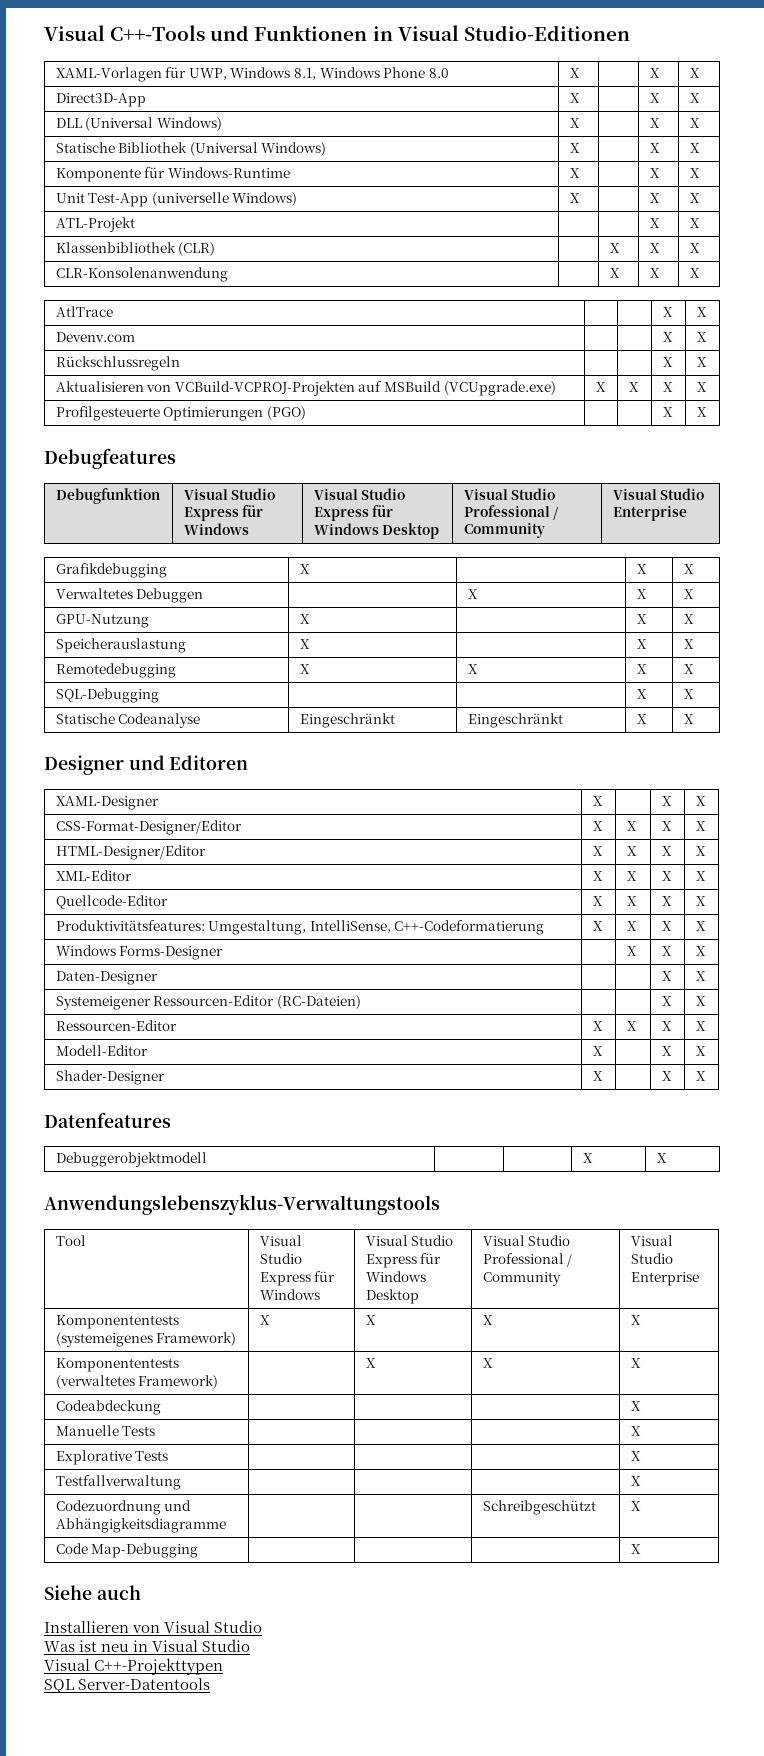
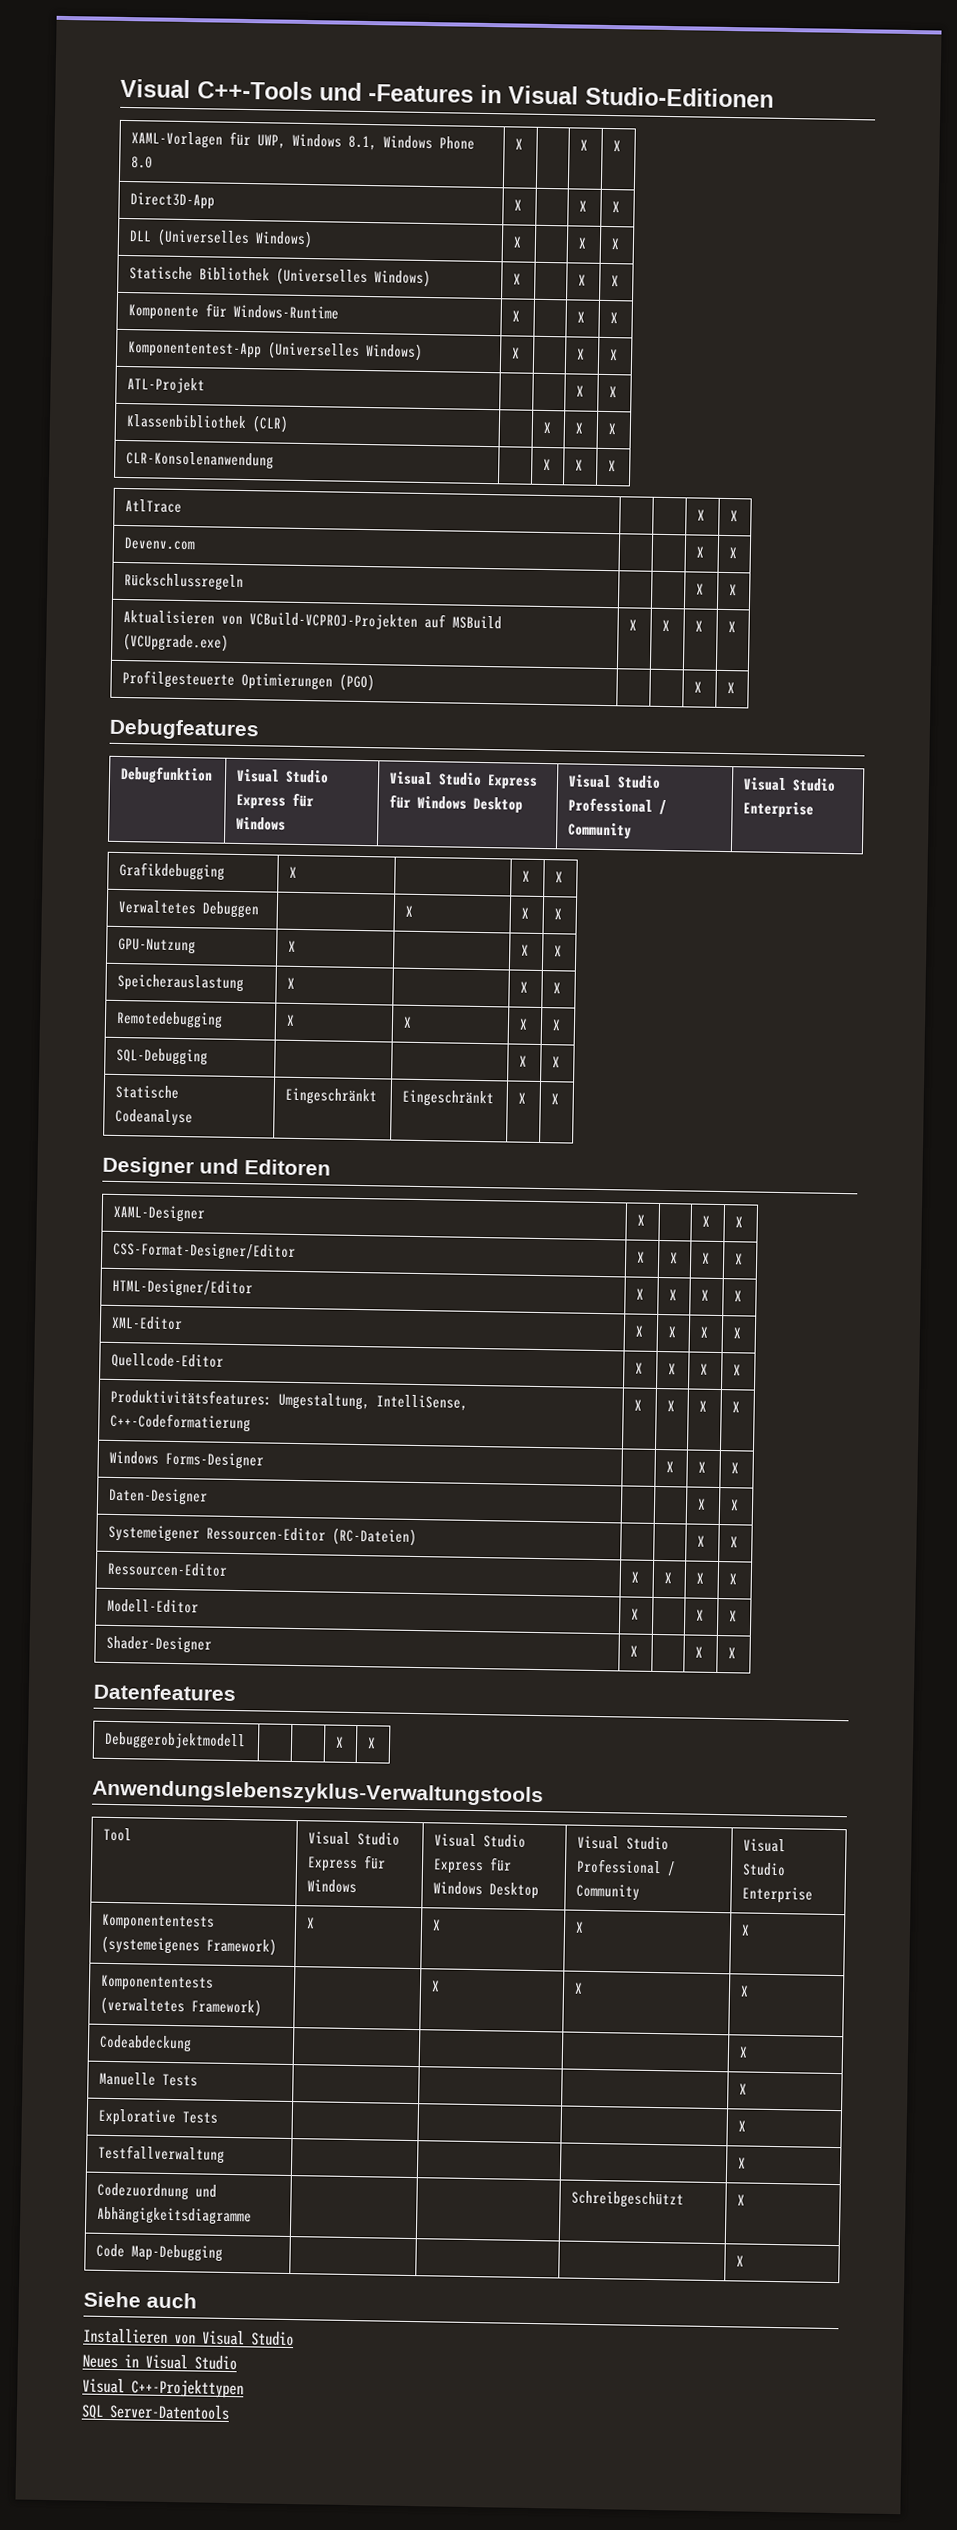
[254,25,368,41] Funktionen -> [368,84,474,103] -Features
[85,117,154,131] (Universal -> [157,228,251,248] (Universelles
[189,142,258,156] (Universal -> [276,267,369,287] (Universelles
[55,192,229,207] Unit Test-App (universelle -> [128,341,361,360] Komponententest-App (Universelles
[44,1640,130,1652] Was ist neu -> [82,2354,118,2369] Neues

